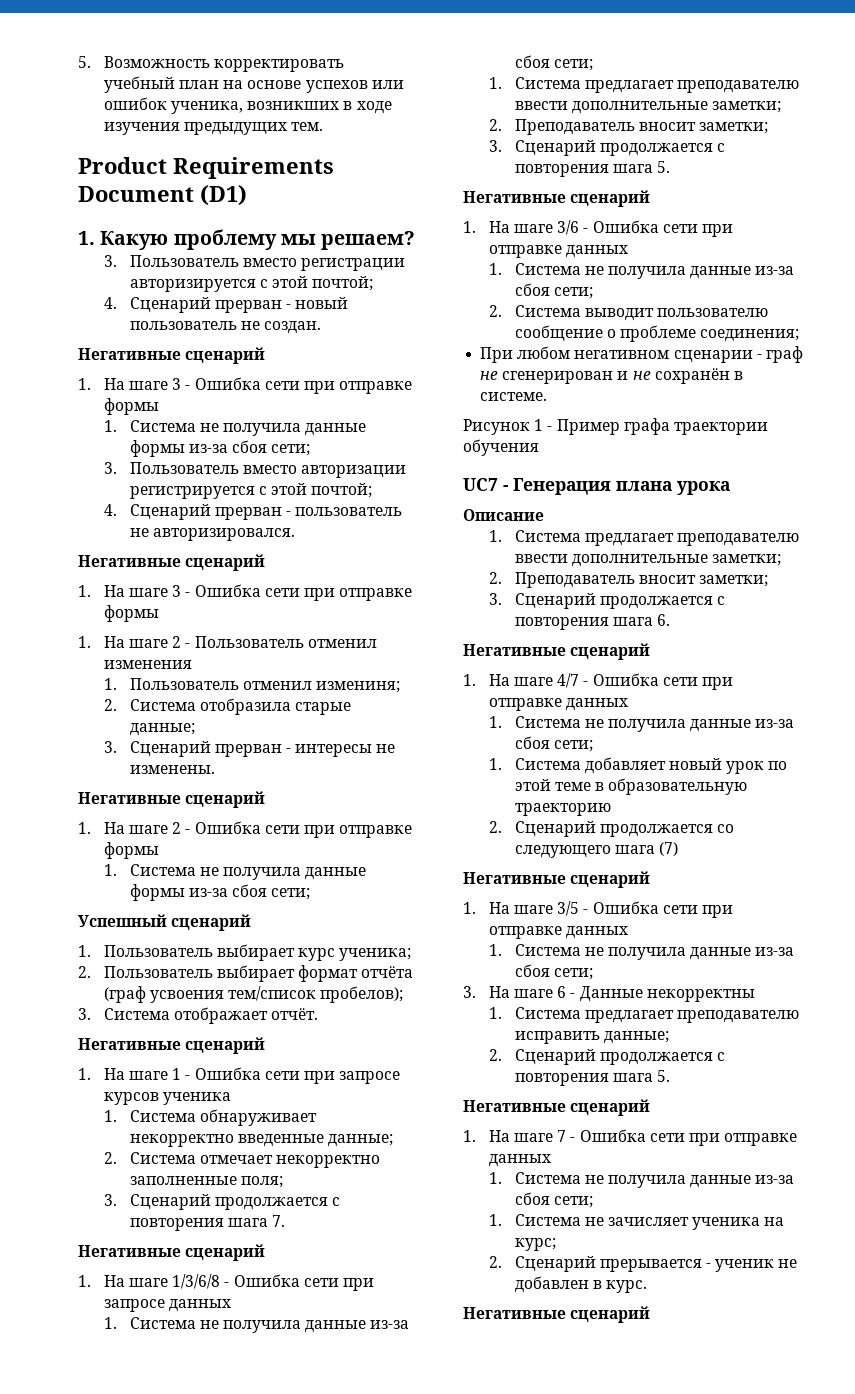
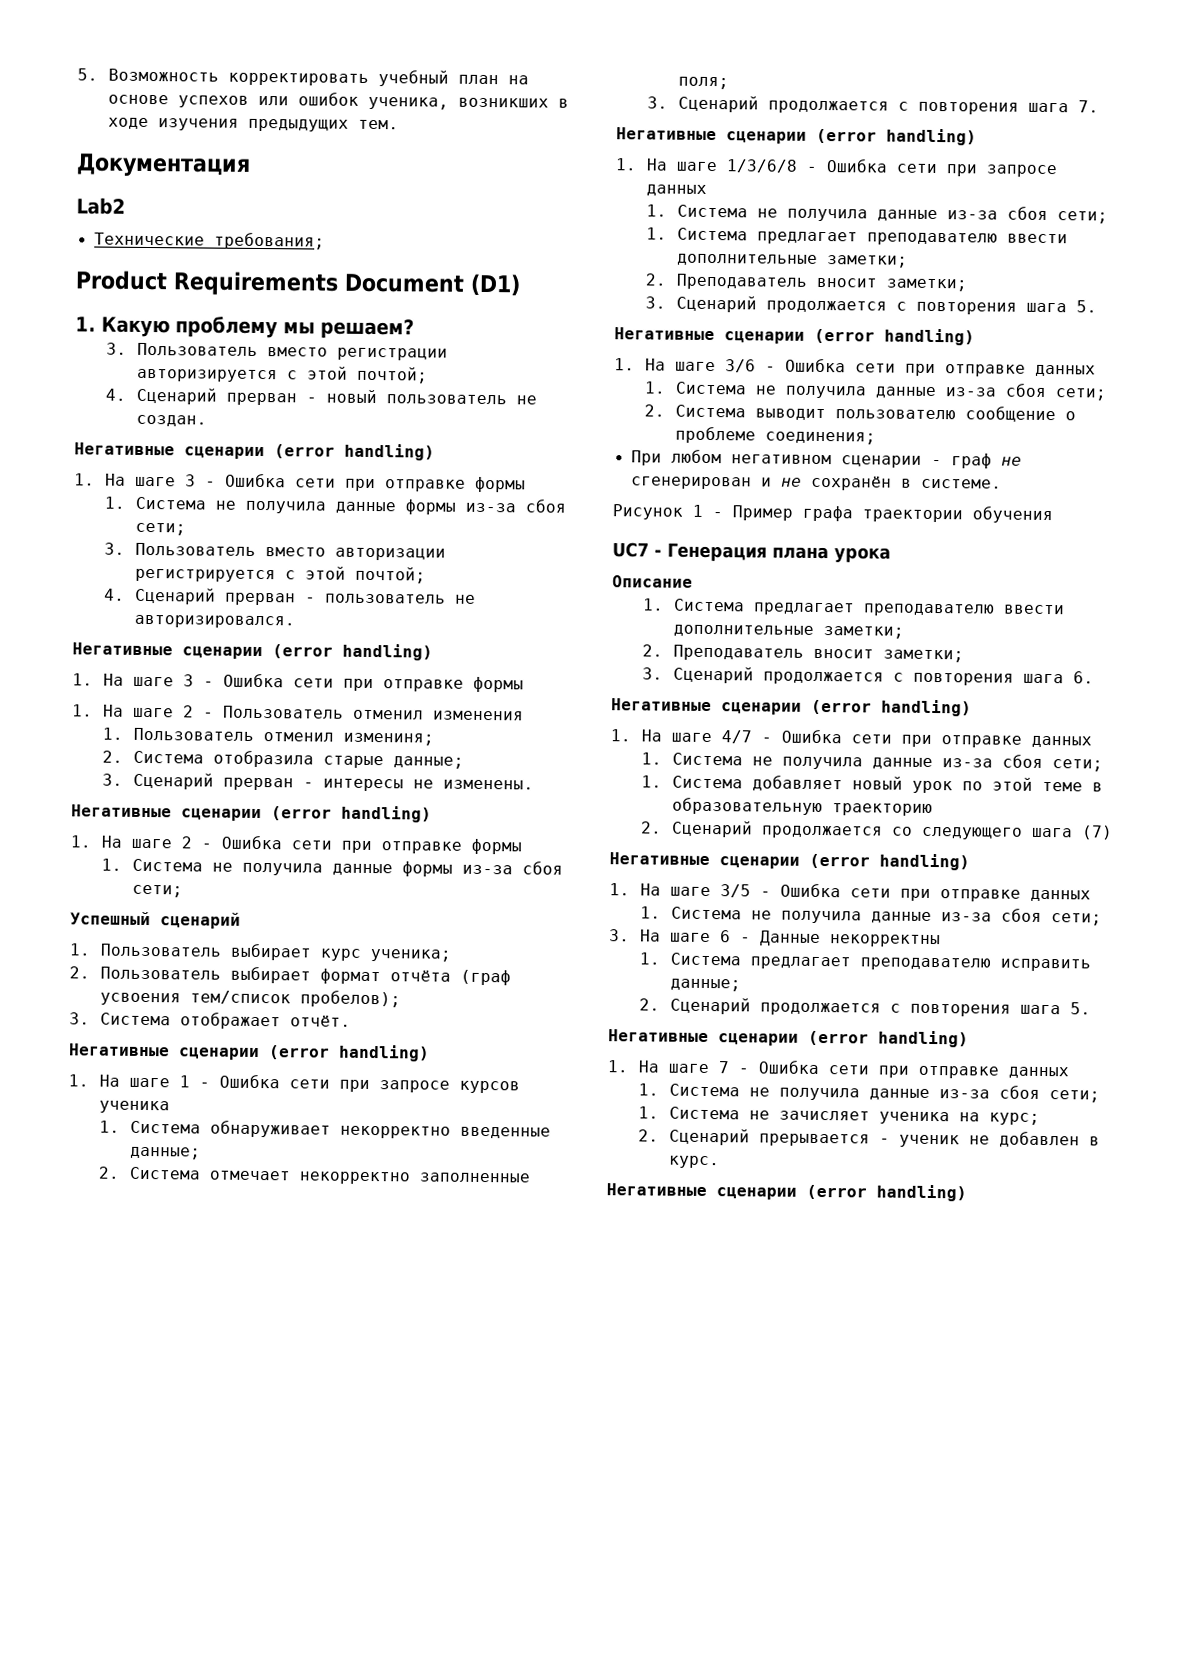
(324, 126) none -> [76,153,251,177] [76,197,126,215] [93,232,325,250] // Документация // Lab2 // Технические требования;
[185,347,266,364] сценарий -> [184,443,435,461] сценарии (error handling)
[185,554,266,571] сценарий -> [182,643,433,661] сценарии (error handling)
[185,791,266,808] сценарий -> [181,805,432,823] сценарии (error handling)
[185,1037,266,1054] сценарий -> [178,1044,430,1062] сценарии (error handling)
[185,1244,266,1261] сценарий -> [726,128,977,146] сценарии (error handling)
[570,190,651,207] сценарий -> [724,328,975,346] сценарии (error handling)
[570,643,651,660] сценарий -> [721,699,972,717] сценарии (error handling)
[570,871,651,888] сценарий -> [719,853,970,871] сценарии (error handling)
[570,1099,651,1116] сценарий -> [718,1030,969,1048] сценарии (error handling)
[570,1306,651,1323] сценарий -> [716,1184,967,1202] сценарии (error handling)

